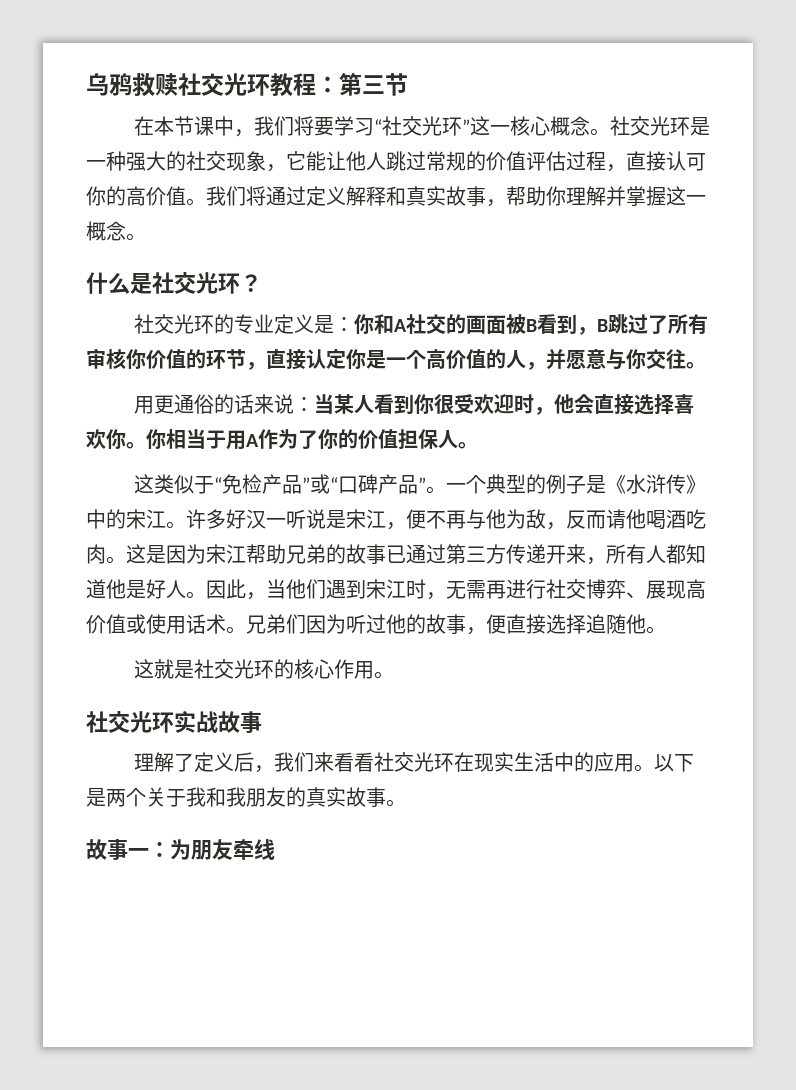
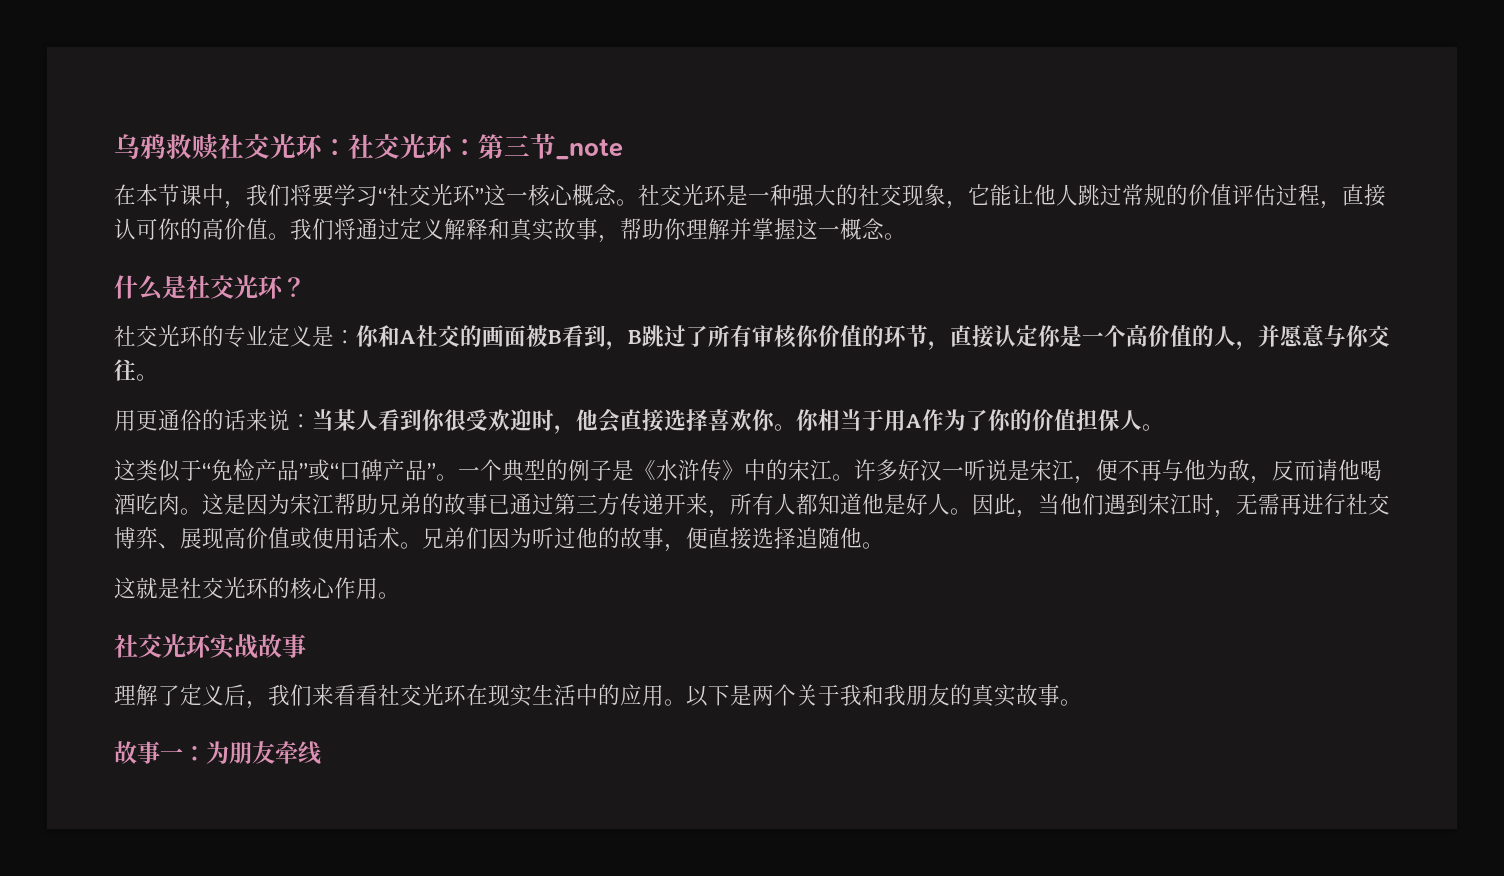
[270,73,316,97] 教程 -> [322,134,454,159] ：社交光环
(408, 84) none -> [556,139,623,160] _note

